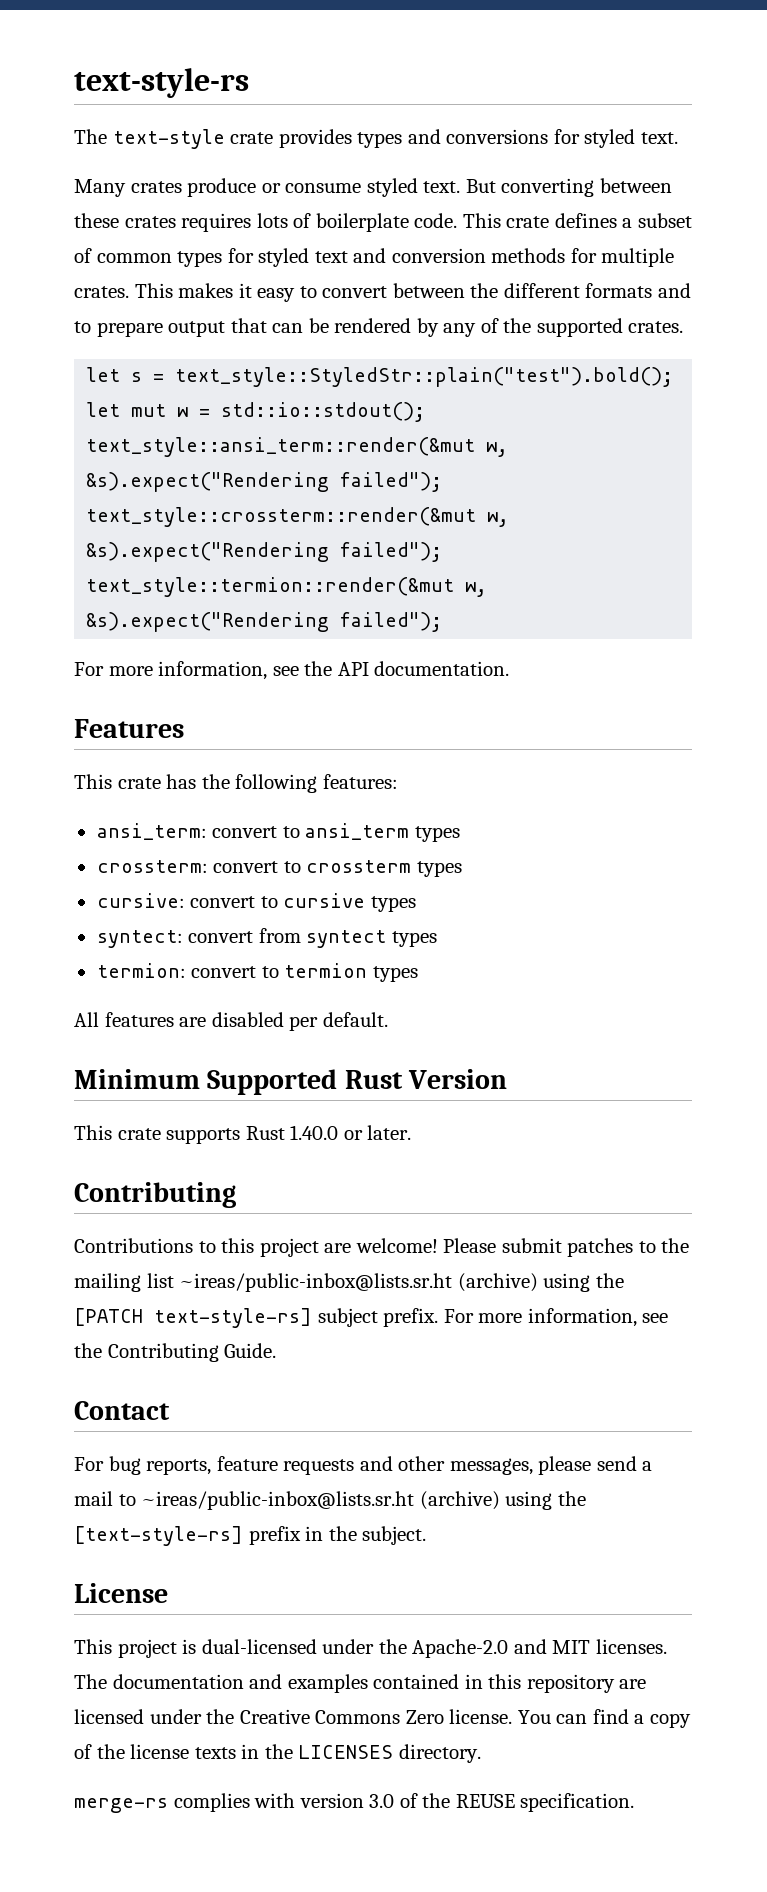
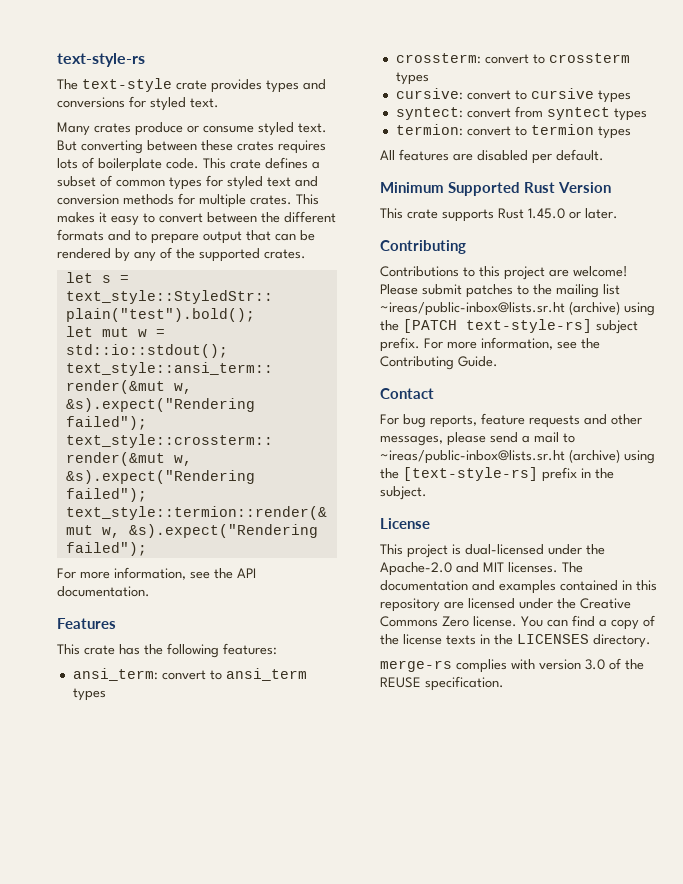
[290,1125,339,1140] 1.40.0 -> [528,208,565,219] 1.45.0

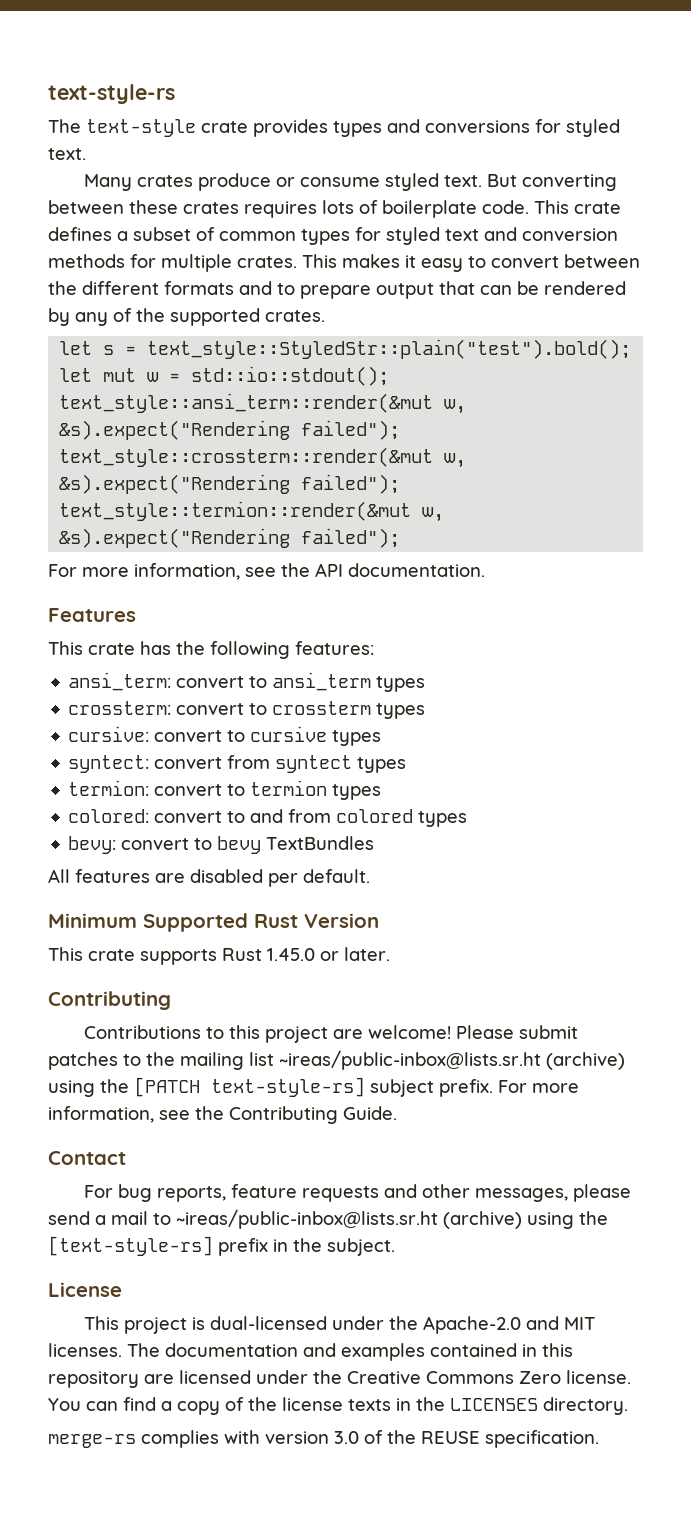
(631, 132) none -> [68,809,468,827] [68,836,375,854] // colored: convert to and from colored types // bevy: convert to bevy TextBundles

